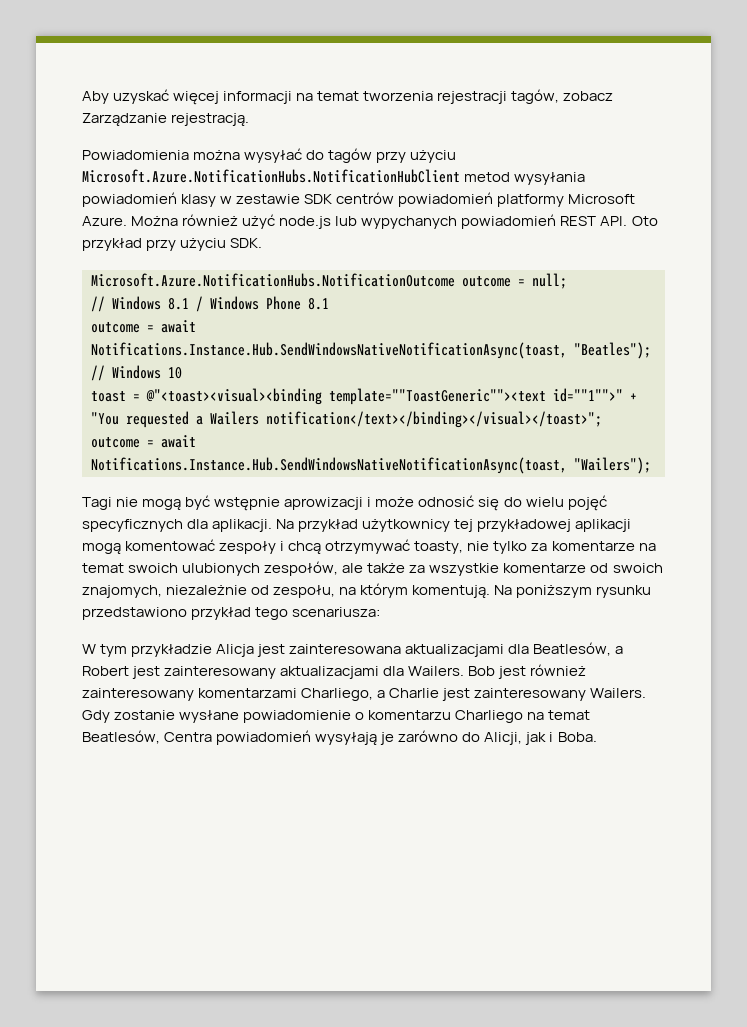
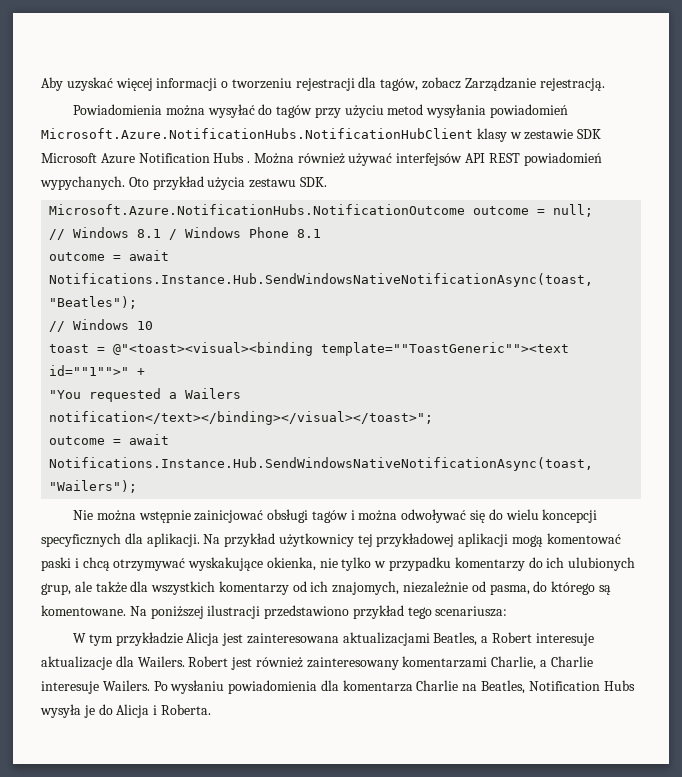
[296,91,508,104] na temat tworzenia rejestracji -> [221,77,377,91] o tworzeniu rejestracji dla
[82,169,460,183] Microsoft.Azure.NotificationHubs.NotificationHubClient -> (384, 111) none
(177, 199) none -> [41,128,473,139] Microsoft.Azure.NotificationHubs.NotificationHubClient
[336,192,636,207] [82,214,658,229] [82,238,227,251] centrów powiadomień platformy Microsoft Azure. Można również użyć node.js lub wypychanych powiadomień REST API. Oto przykład przy użyciu -> [41,152,602,166] [40,176,297,190] Microsoft Azure Notification Hubs . Można również używać interfejsów API REST powiadomień wypychanych. Oto przykład użycia zestawu
[82,495,475,511] Tagi nie mogą być wstępnie aprowizacji i może odnosić -> [73,509,467,523] Nie można wstępnie zainicjować obsługi tagów i można odwoływać
[567,495,607,511] pojęć -> [542,509,598,523] koncepcji
[219,541,277,554] zespoły -> [41,557,71,571] paski
[414,541,656,554] [82,561,663,576] [82,583,652,598] toasty, nie tylko za komentarze na temat swoich ulubionych zespołów, ale także za wszystkie komentarze od swoich znajomych, niezależnie od zespołu, na którym komentują. Na poniższym rysunku -> [188,557,636,571] [41,581,611,595] [41,605,261,619] wyskakujące okienka, nie tylko w przypadku komentarzy do ich ulubionych grup, ale także dla wszystkich komentarzy od ich znajomych, niezależnie od pasma, do którego są komentowane. Na poniższej ilustracji
[508,642,624,656] [82,666,380,679] dla Beatlesów, a Robert jest zainteresowany aktualizacjami -> [433,632,594,646] [41,656,112,670] Beatles, a Robert interesuje aktualizacje
[468,666,496,676] Bob -> [188,656,229,667] Robert
[301,688,374,701] Charliego, -> [491,656,537,670] Charlie,
[442,688,647,701] [82,710,591,723] [82,730,597,745] jest zainteresowany Wailers. Gdy zostanie wysłane powiadomienie o komentarzu Charliego na temat Beatlesów, Centra powiadomień wysyłają je zarówno do Alicji, jak i Boba. -> [41,680,635,694] [40,704,211,718] interesuje Wailers. Po wysłaniu powiadomienia dla komentarza Charlie na Beatles, Notification Hubs wysyła je do Alicja i Roberta.

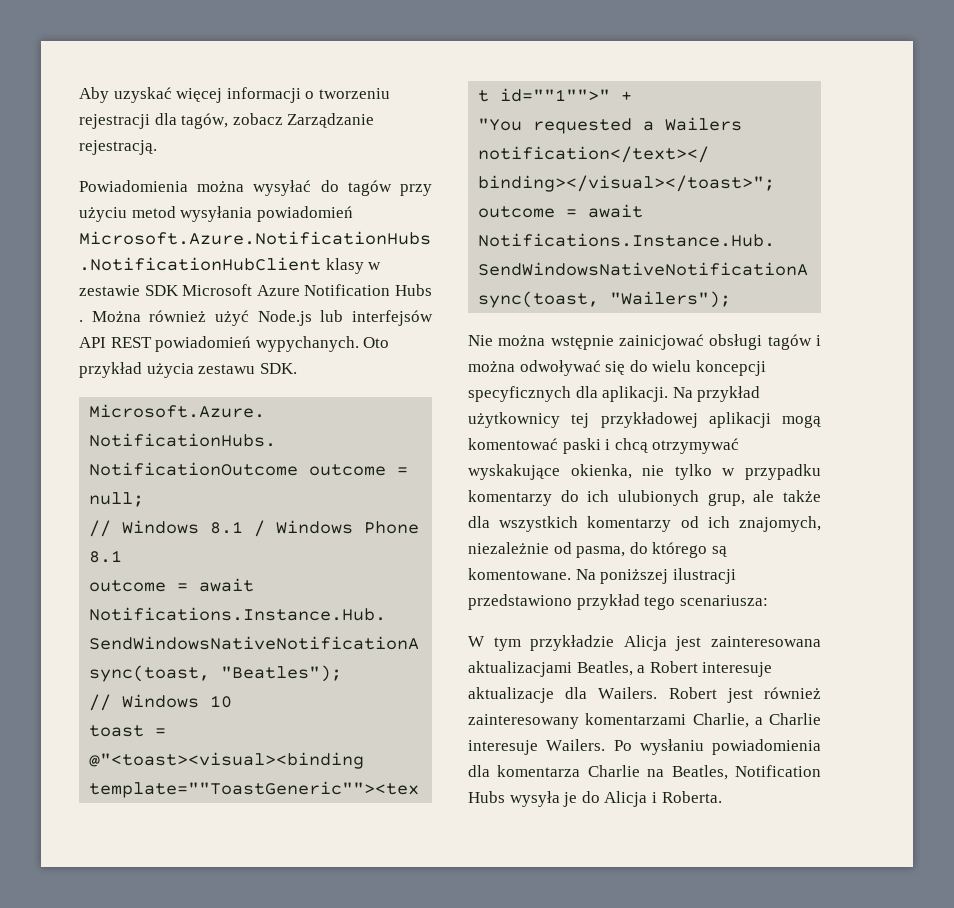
[348,153,393,166] używać -> [215,310,344,326] użyć Node.js lub

